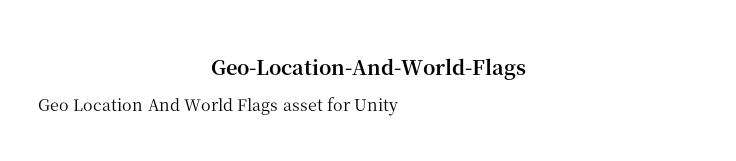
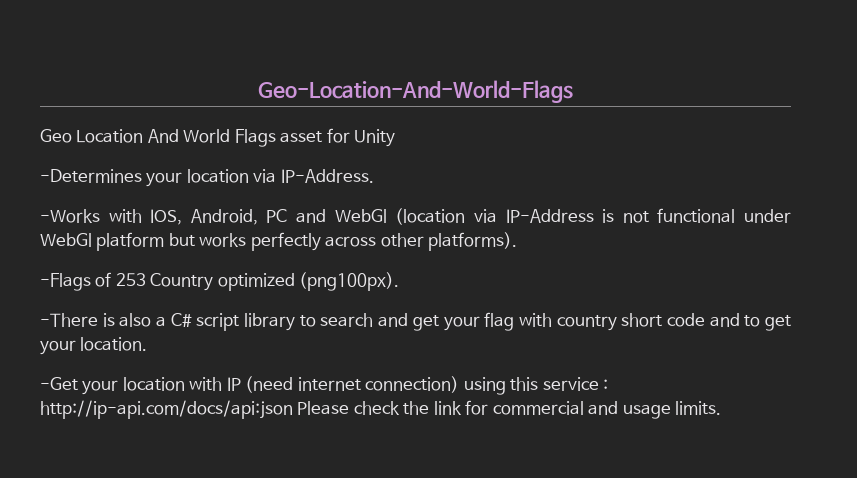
(399, 107) none -> [40,169,374,187] [40,208,792,225] [40,232,518,251] [40,272,400,291] [40,312,792,331] [40,337,148,355] [40,376,609,395] [40,400,722,419] // -Determines your location via IP-Address. // -Works with IOS, Android, PC and WebGl (location via IP-Address is not functional under WebGl platform but works perfectly across other platforms). // -Flags of 253 Country optimized (png100px). // -There is also a C# script library to search and get your flag with country short code and to get your location. // -Get your location with IP (need internet connection) using this service : http://ip-api.com/docs/api:json Please check the link for commercial and usage limits.

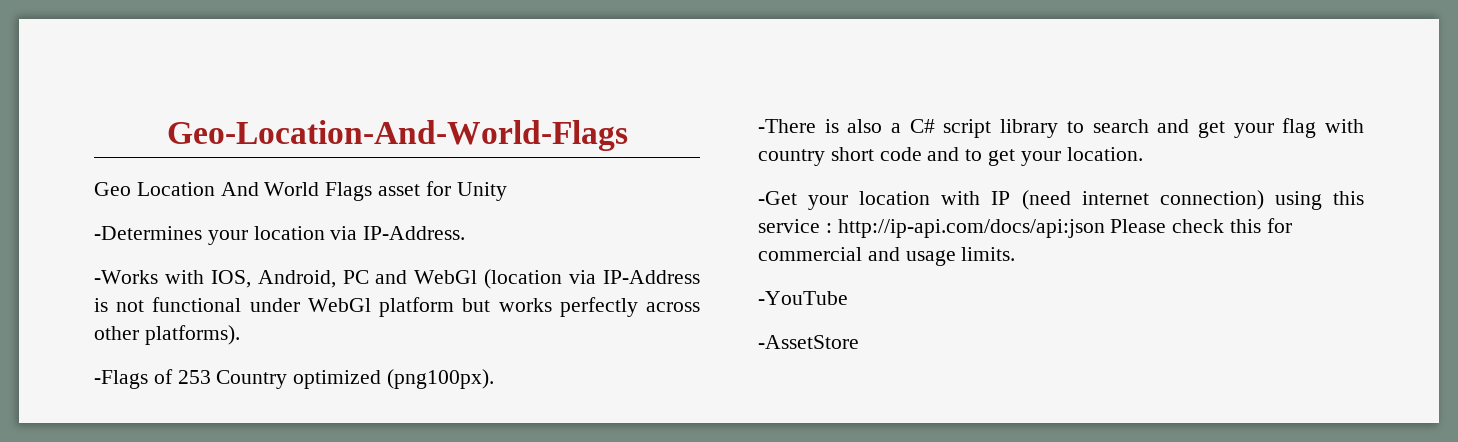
[403,401,462,415] the link -> [1230,219,1262,233] this
(722, 408) none -> [758,291,848,305] [758,335,859,349] // -YouTube // -AssetStore

